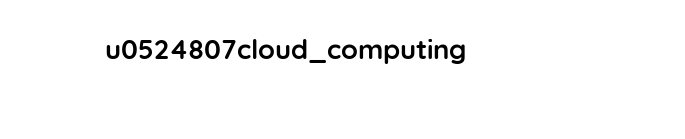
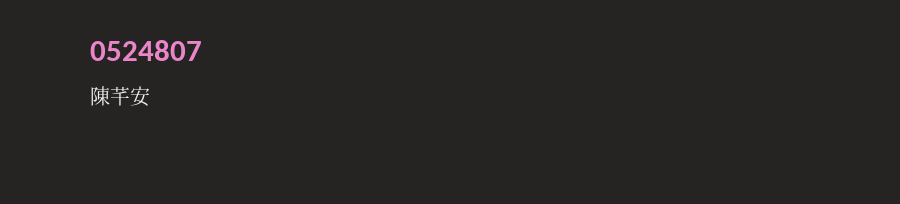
[105,38,466,64] u0524807cloud_computing -> [90,40,202,61] [90,86,150,107] 0524807 // 陳芊安

